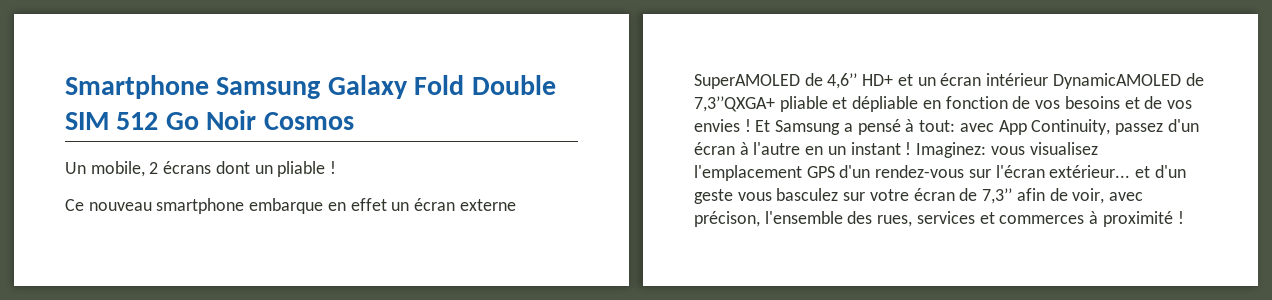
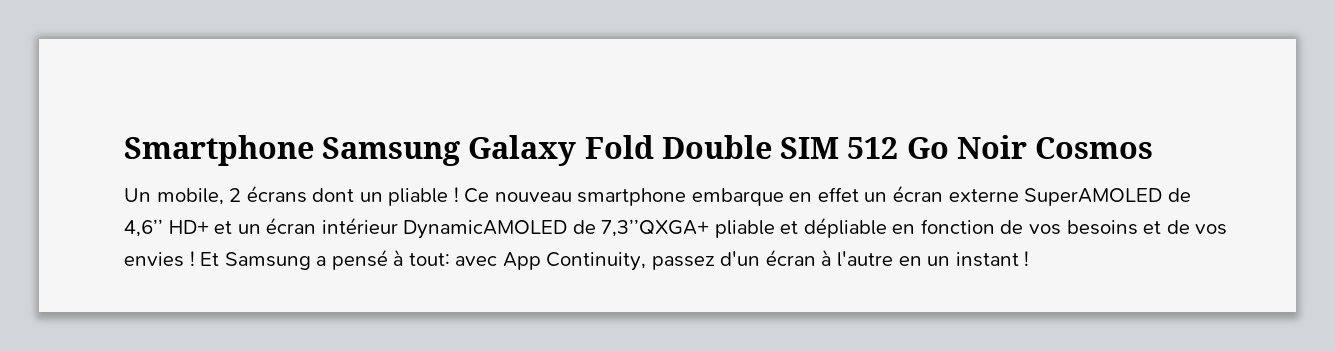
(337, 167) // -> (459, 194) none
[916,142,1098,158] [694,165,1186,181] [694,188,1143,204] [694,211,1184,227] Imaginez: vous visualisez l'emplacement GPS d'un rendez-vous sur l'écran extérieur... et d'un geste vous basculez sur votre écran de 7,3’’ afin de voir, avec précison, l'ensemble des rues, services et commerces à proximité ! -> (1030, 258) none

